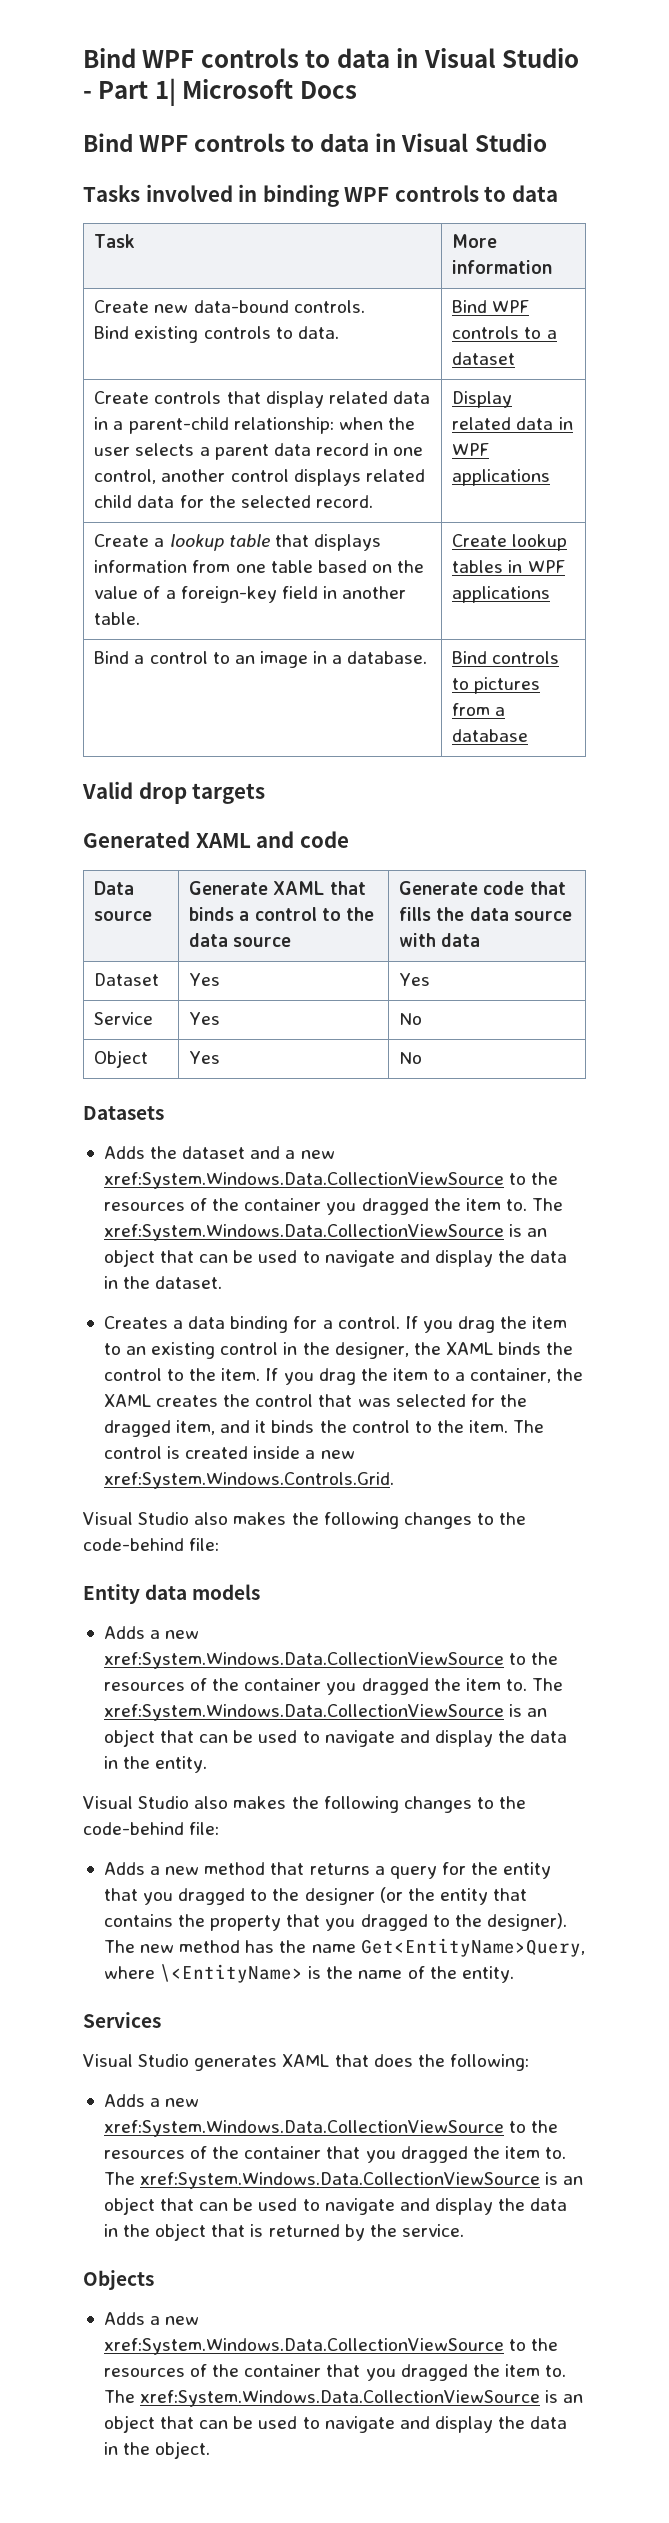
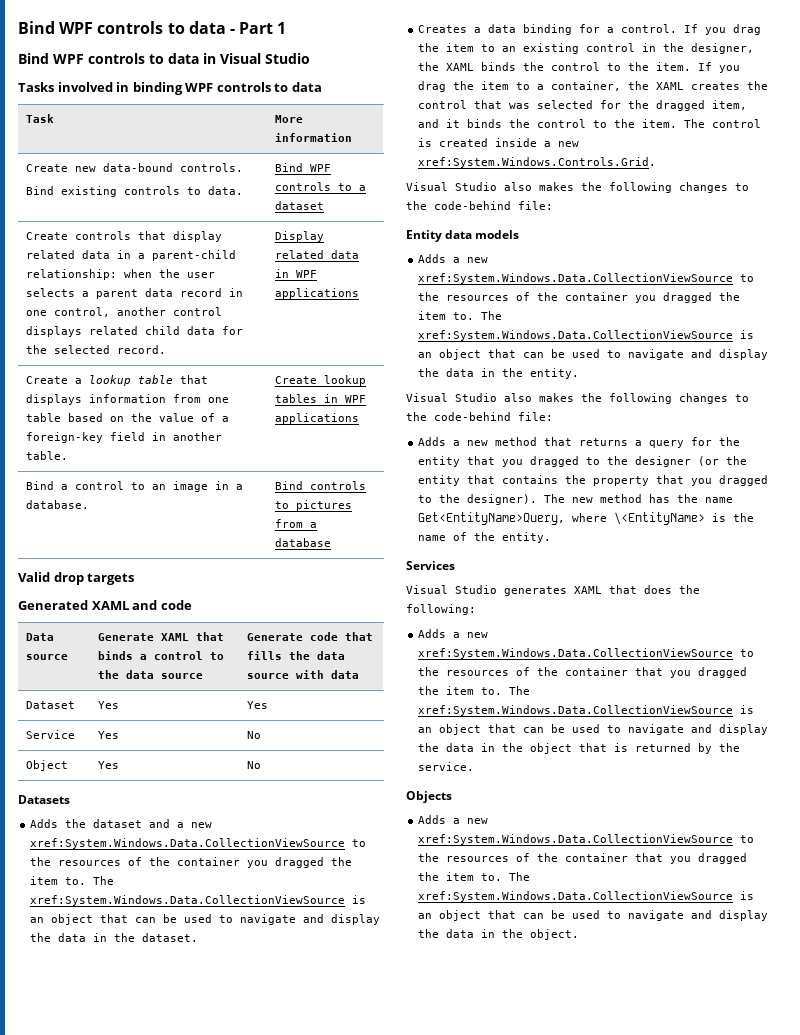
[83,48,580,68] [83,78,357,106] Bind WPF controls to data in Visual Studio - Part 1| Microsoft Docs -> [18,21,287,34] Bind WPF controls to data - Part 1

